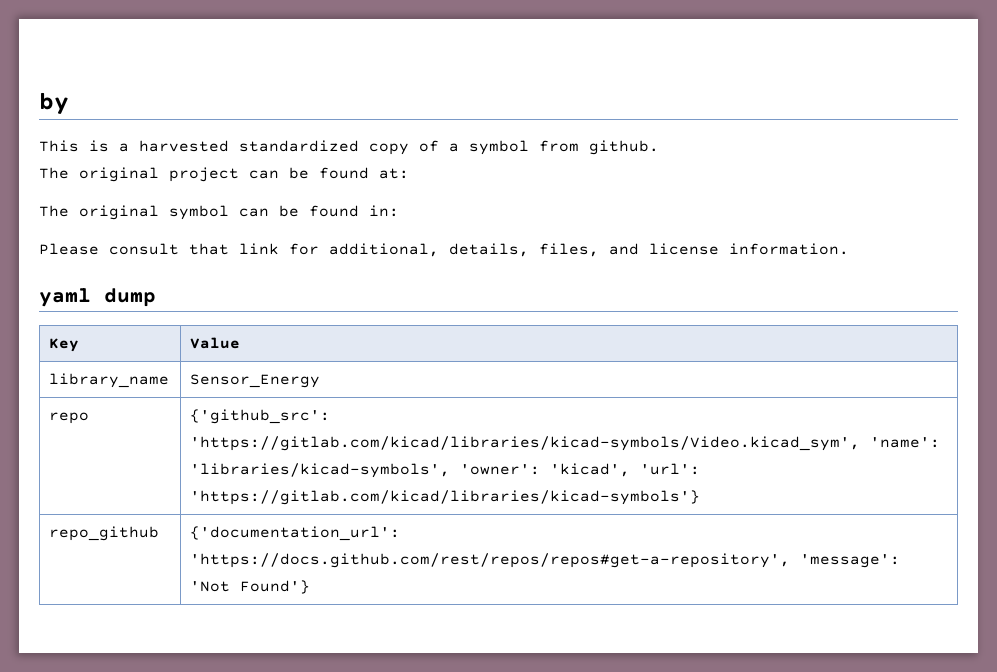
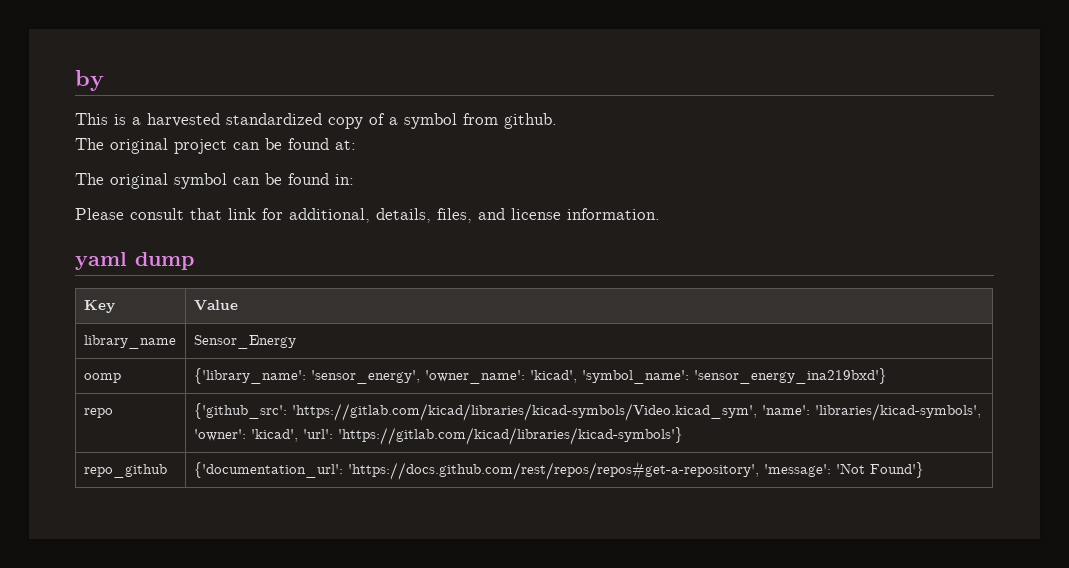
(321, 381) none -> [83,373,121,383] [193,368,887,384] // oomp | {'library_name': 'sensor_energy', 'owner_name': 'kicad', 'symbol_name': 'sensor_energy_ina219bxd'}

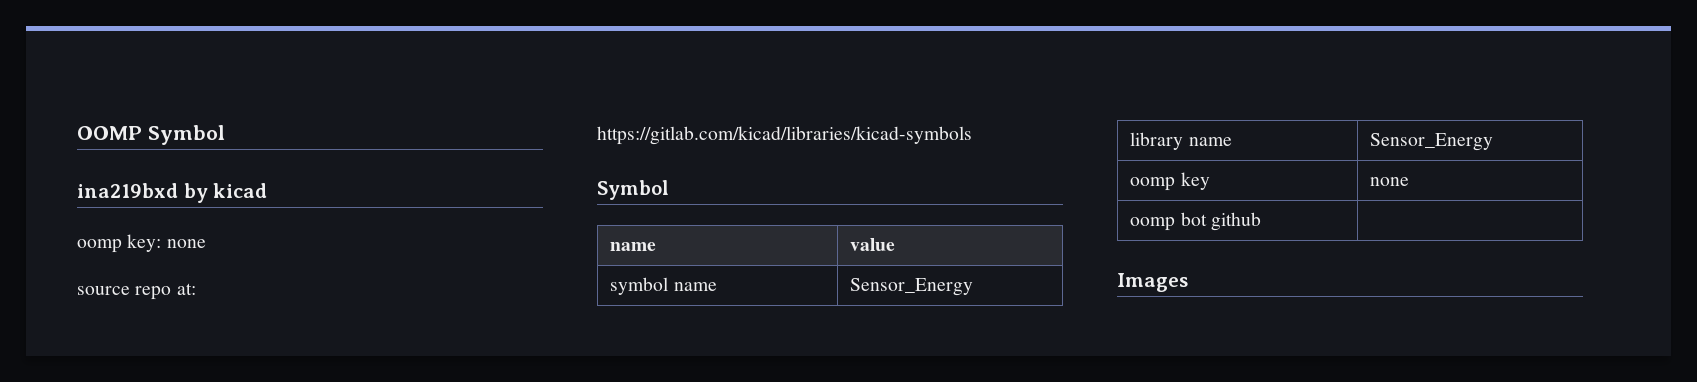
[75,70,104,91] [75,113,557,129] [75,138,356,154] [75,173,354,189] [75,208,660,223] [75,252,194,270] [83,300,115,313] [193,300,238,311] [83,335,176,349] [193,335,296,349] [83,373,121,383] [193,368,887,384] [83,408,113,418] [193,403,981,421] [193,427,683,445] [83,464,167,478] [193,461,924,480] by // This is a harvested standardized copy of a symbol from github. // The original project can be found at: // The original symbol can be found in: // Please consult that link for additional, details, files, and license information. // yaml dump // Key | Value // library_name | Sensor_Energy // oomp | {'library_name': 'sensor_energy', 'owner_name': 'kicad', 'symbol_name': 'sensor_energy_ina219bxd'} // repo | {'github_src': 'https://gitlab.com/kicad/libraries/kicad-symbols/Video.kicad_sym', 'name': 'libraries/kicad-symbols', 'owner': 'kicad', 'url': 'https://gitlab.com/kicad/libraries/kicad-symbols'} // repo_github | {'documentation_url': 'https://docs.github.com/rest/repos/repos#get-a-repository', 'message': 'Not Found'} -> [77,125,225,145] [77,183,268,203] [77,234,206,253] [77,283,196,300] [597,126,972,145] [597,180,669,200] [610,242,657,251] [850,238,896,251] [610,277,717,295] [850,278,974,296] [1130,132,1232,150] [1370,133,1494,151] [1130,172,1210,191] [1370,177,1410,186] [1130,212,1261,231] [1117,273,1188,292] OOMP Symbol // ina219bxd by kicad // oomp key: none // source repo at: https://gitlab.com/kicad/libraries/kicad-symbols // Symbol // name | value // symbol name | Sensor_Energy // library name | Sensor_Energy // oomp key | none // oomp bot github | // Images

